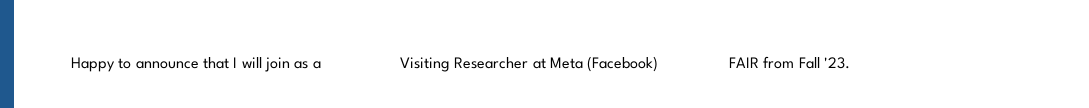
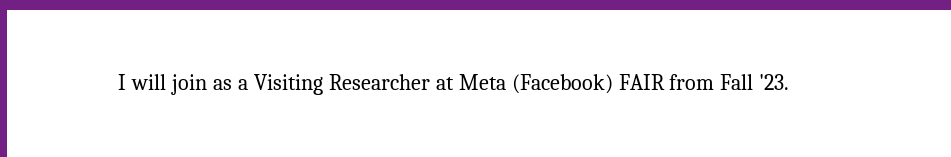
[71,57,229,72] Happy to announce that -> (118, 82) none

